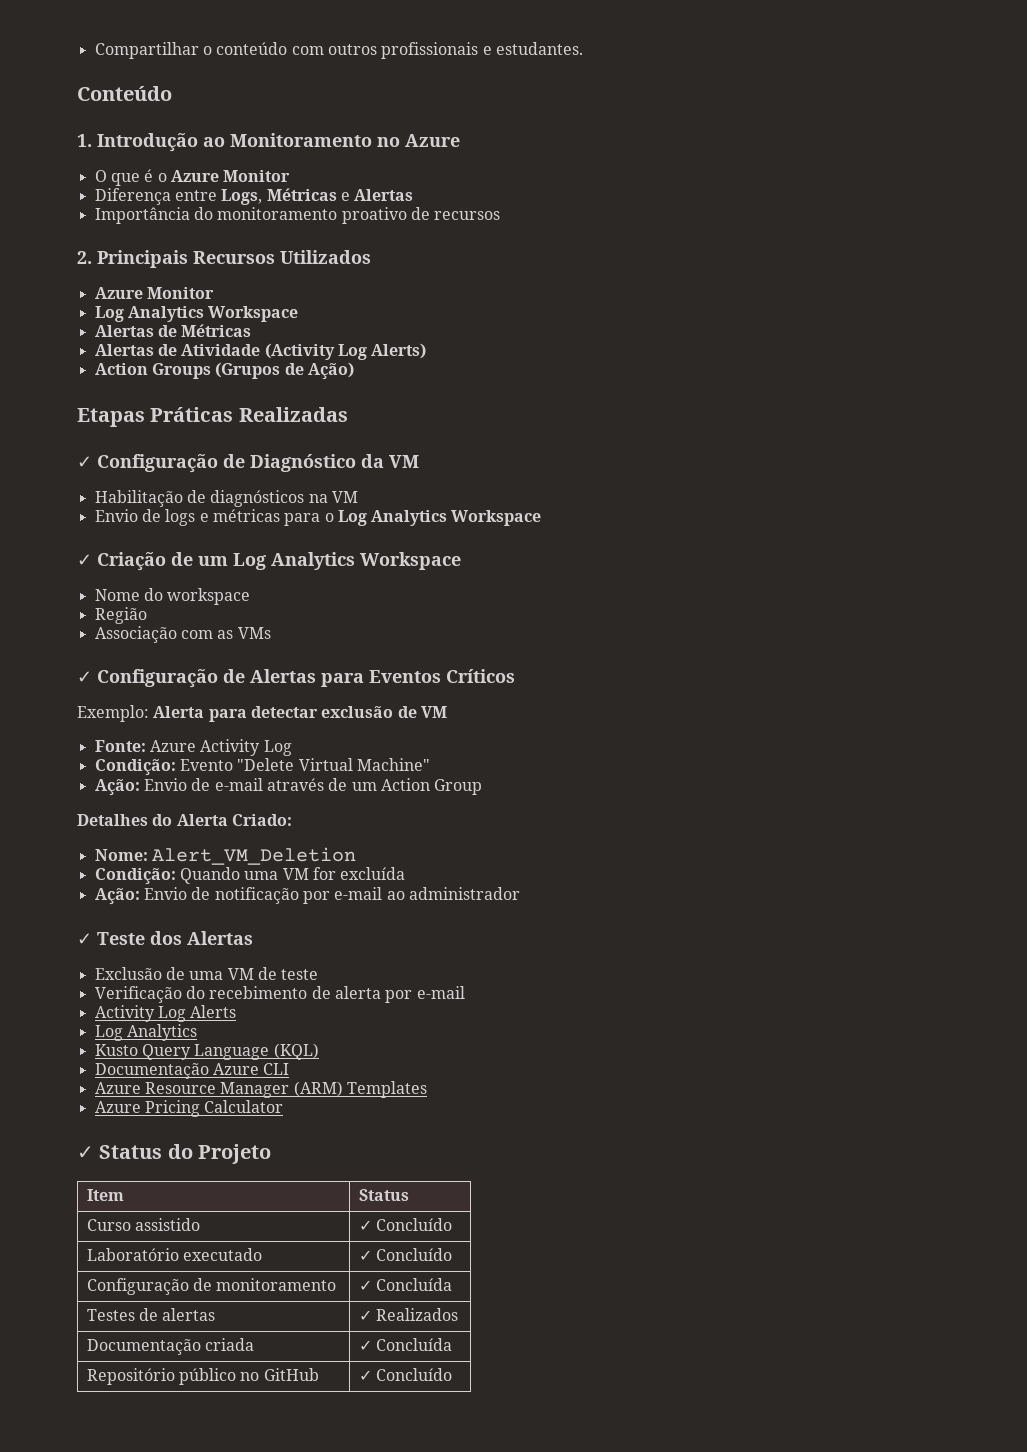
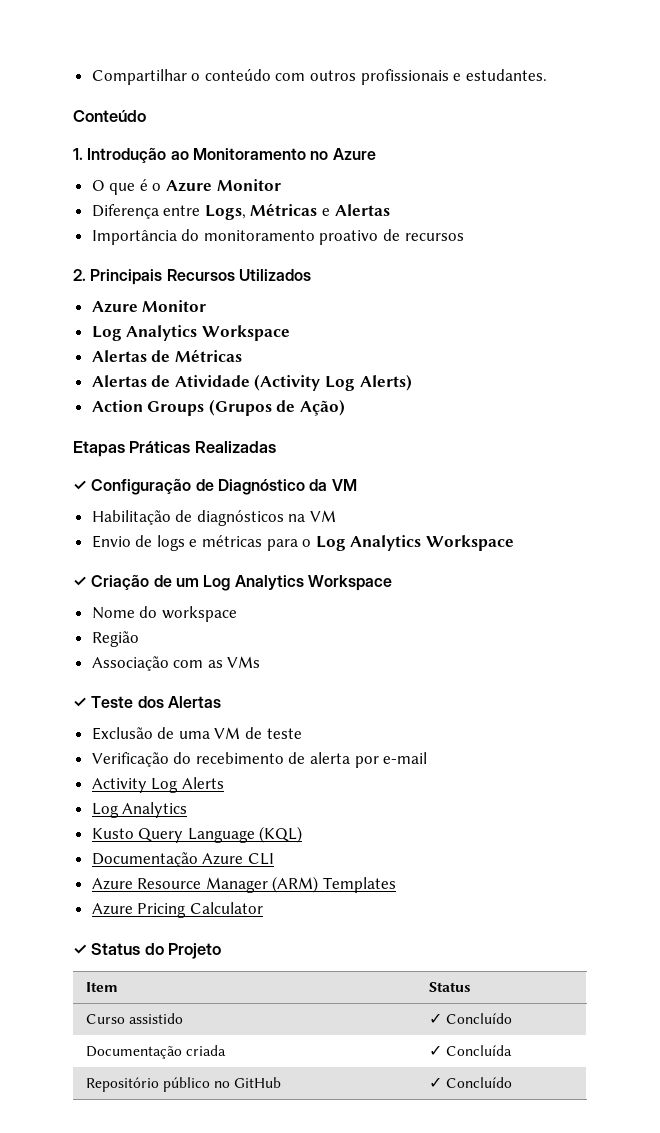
[77,669,515,688] [77,705,447,722] [94,739,292,756] [94,758,430,776] [94,778,483,796] [77,814,292,826] [94,847,356,865] [94,867,406,885] [94,887,520,905] // ✓ Configuração de Alertas para Eventos Críticos // Exemplo: Alerta para detectar exclusão de VM // Fonte: Azure Activity Log // Condição: Evento "Delete Virtual Machine" // Ação: Envio de e-mail através de um Action Group // Detalhes do Alerta Criado: // Nome: Alert_VM_Deletion // Condição: Quando uma VM for excluída // Ação: Envio de notificação por e-mail ao administrador -> (261, 662) none
[86,1248,263,1261] [358,1248,453,1261] [86,1278,337,1295] [358,1278,453,1291] [86,1308,216,1321] [358,1308,459,1321] // Laboratório executado | ✓ Concluído // Configuração de monitoramento | ✓ Concluída // Testes de alertas | ✓ Realizados -> (513, 1018) none

